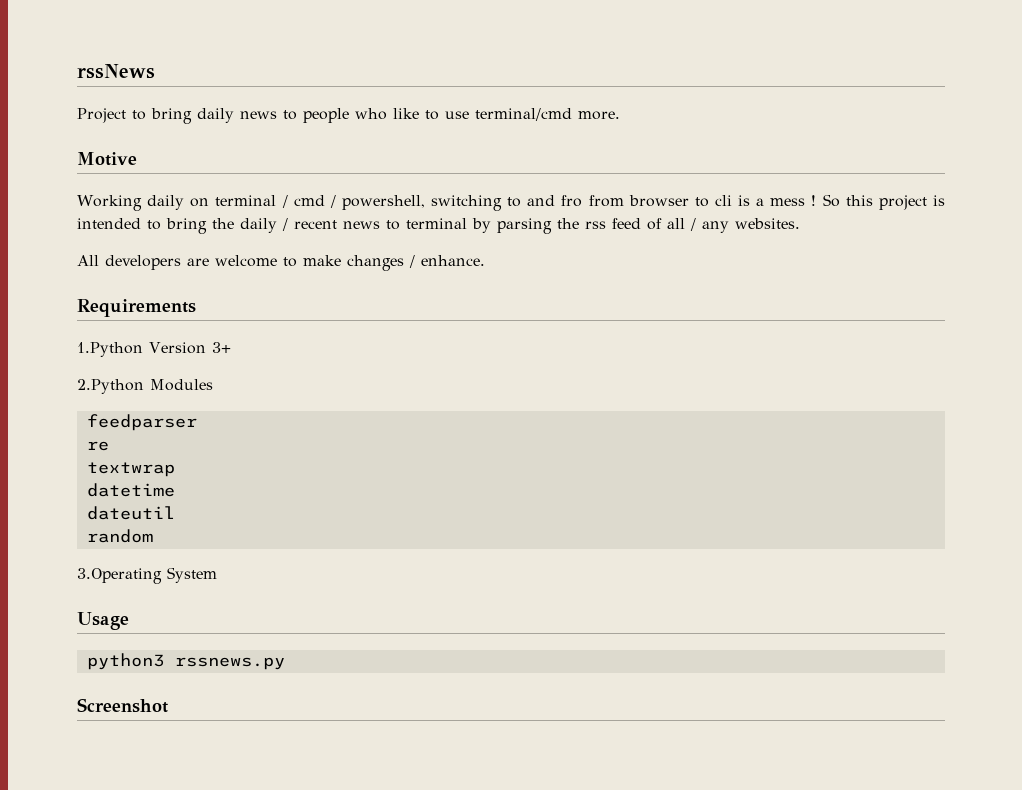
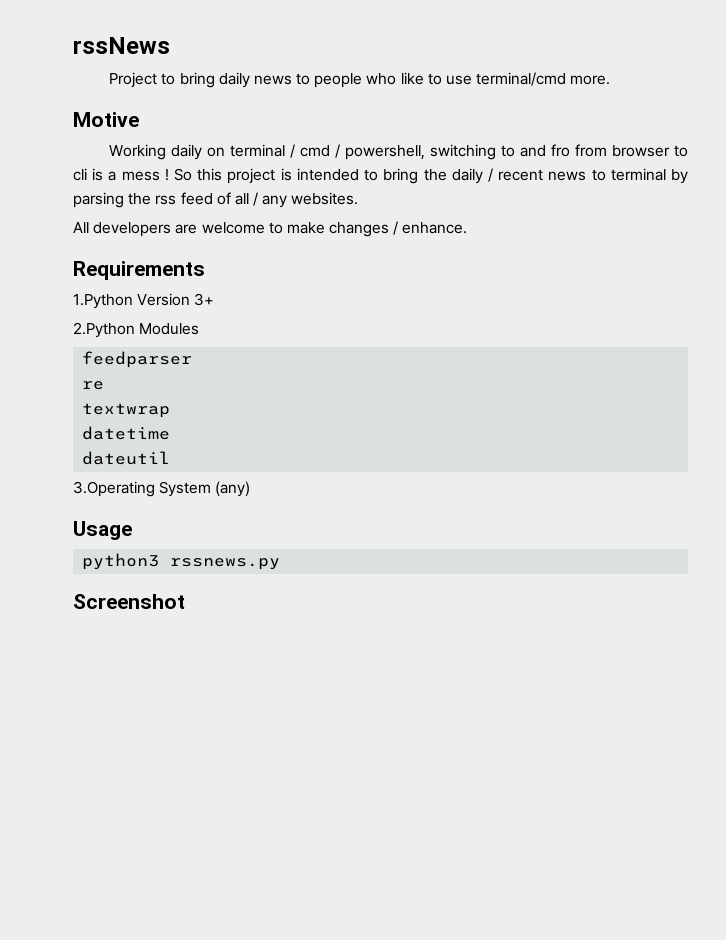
[86,529,153,543] // random -> (171, 458) none
(217, 575) none -> [215,481,251,497] (any)

